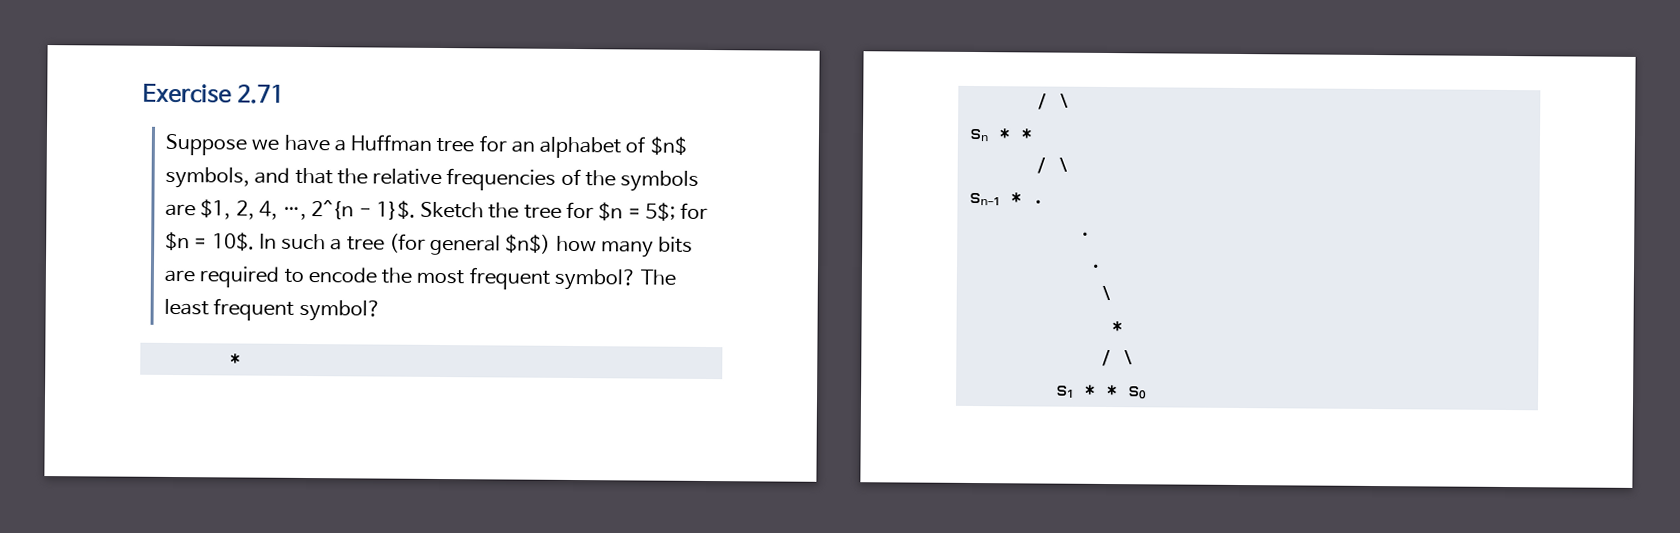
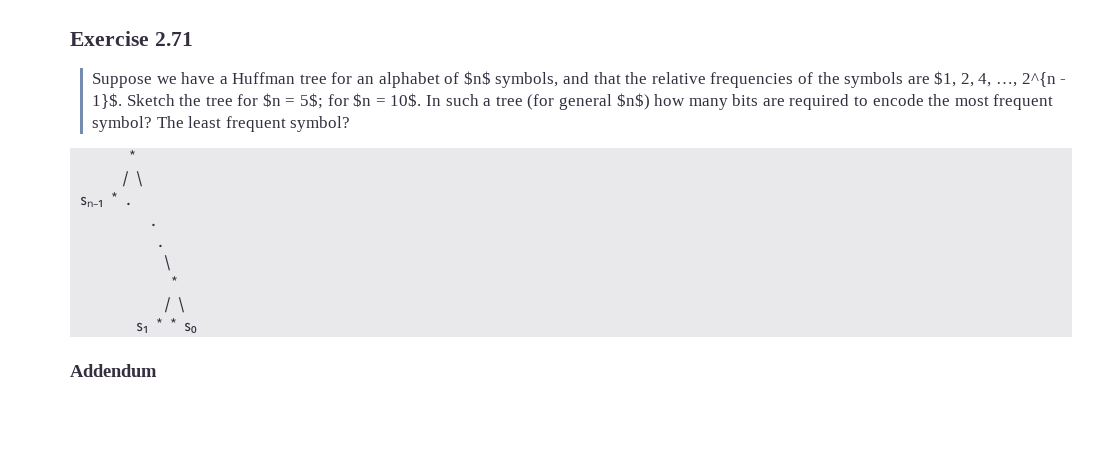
[968,128,1033,142] [1034,157,1069,174] // sₙ * * // / \ -> (144, 179) none
(1147, 393) none -> [70,364,157,377] // Addendum

